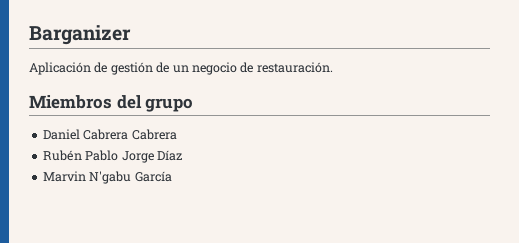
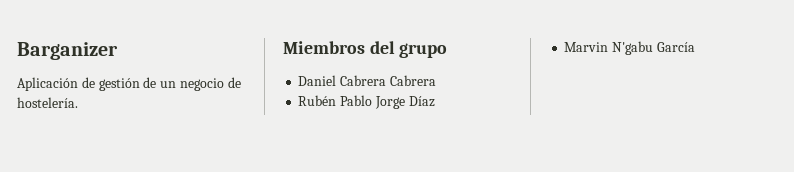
[256,62,333,73] restauración. -> [17,97,78,108] hostelería.

